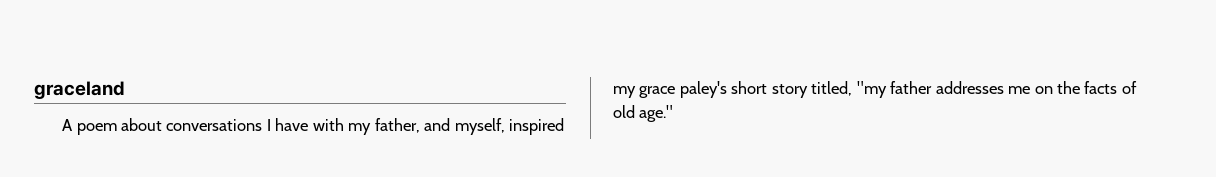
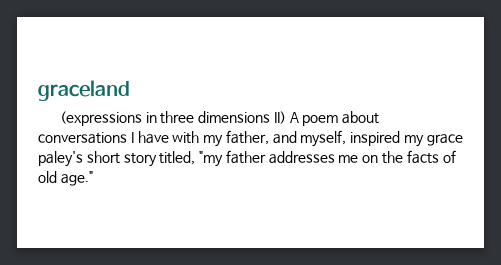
(125, 90) none -> [59,111,286,126] (expressions in three dimensions II)

